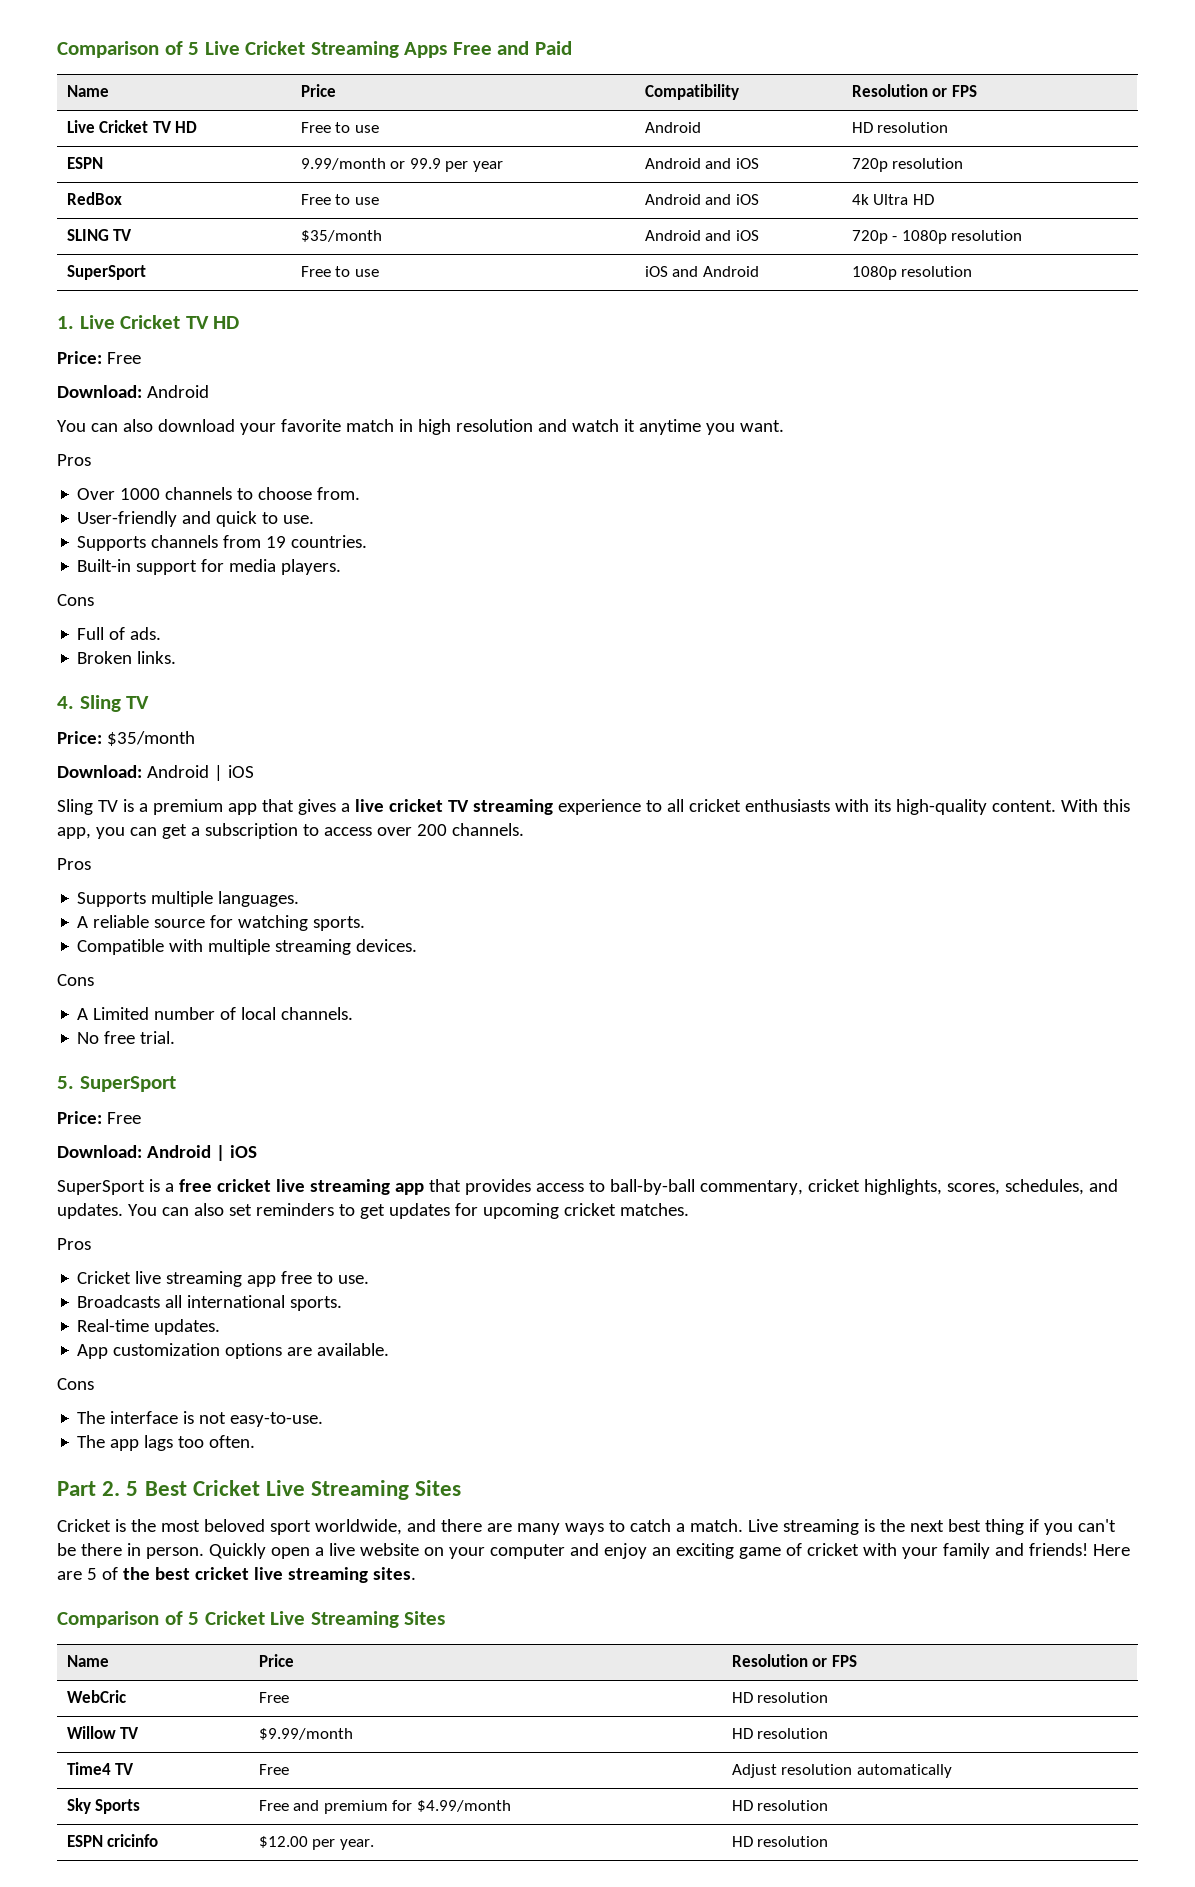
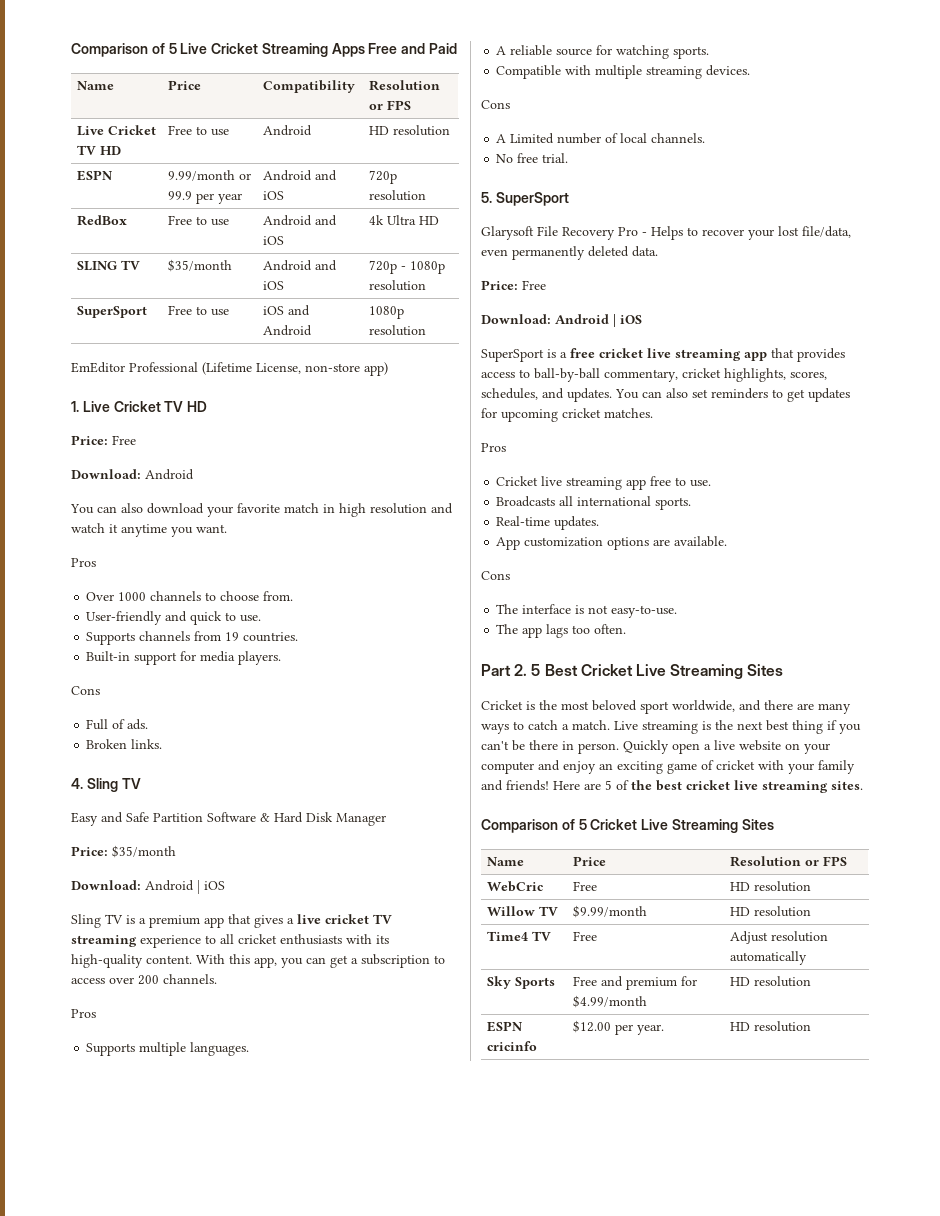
(973, 271) none -> [71,362,388,376] // EmEditor Professional (Lifetime License, non-store app)
(150, 702) none -> [71,812,386,826] // Easy and Safe Partition Software & Hard Disk Manager
(176, 1084) none -> [481,226,851,240] [481,246,658,260] // Glarysoft File Recovery Pro - Helps to recover your lost file/data, even permanently deleted data.

